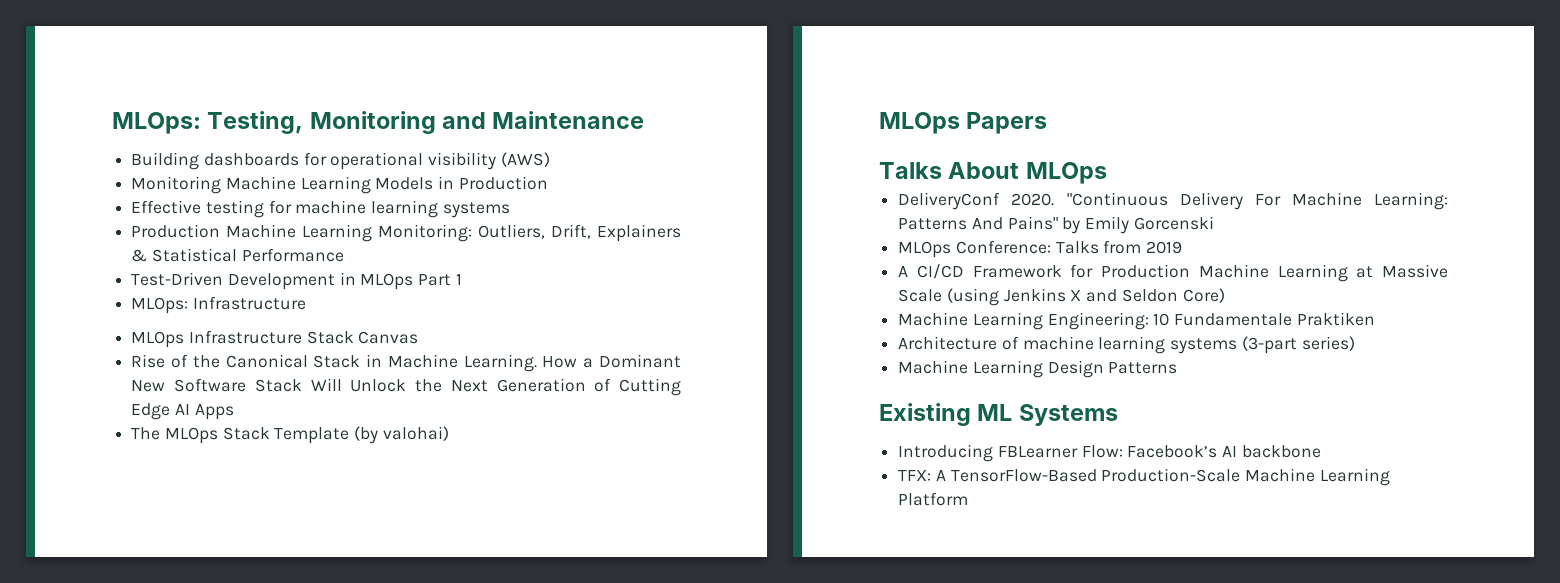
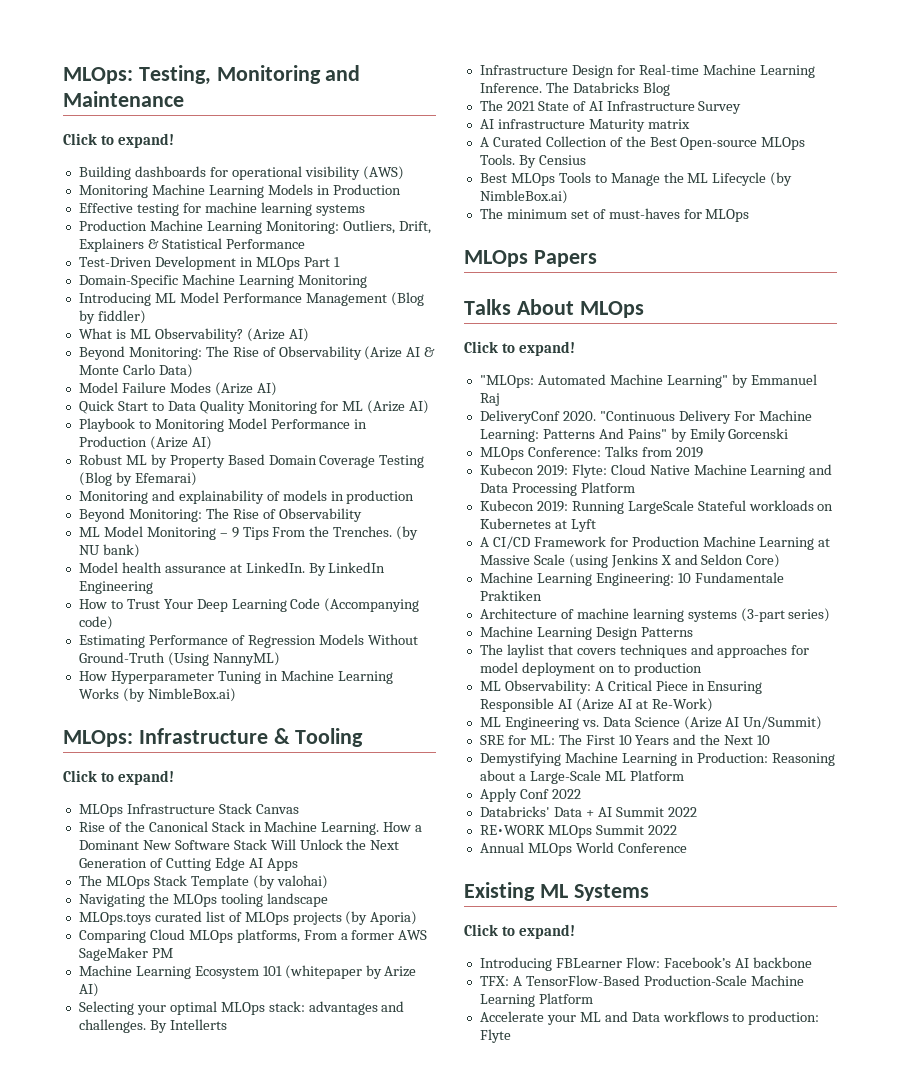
(645, 120) none -> [63,133,174,148] // Click to expand!
[131,296,306,314] MLOps: Infrastructure -> [78,274,367,288] [78,292,424,306] [78,310,146,324] [78,328,309,342] [78,346,436,360] [78,364,193,378] [78,382,277,396] [78,400,430,414] [78,418,367,432] [78,436,212,450] [78,454,425,468] [78,472,197,486] [78,490,415,504] [78,508,362,522] [78,526,419,540] [78,544,140,558] [78,562,386,576] [78,581,153,594] [78,598,420,612] [78,616,113,630] [78,634,418,648] [78,652,280,666] [78,670,393,684] [78,688,236,702] [63,728,364,747] [63,770,174,785] Domain-Specific Machine Learning Monitoring // Introducing ML Model Performance Management (Blog by fiddler) // What is ML Observability? (Arize AI) // Beyond Monitoring: The Rise of Observability (Arize AI & Monte Carlo Data) // Model Failure Modes (Arize AI) // Quick Start to Data Quality Monitoring for ML (Arize AI) // Playbook to Monitoring Model Performance in Production (Arize AI) // Robust ML by Property Based Domain Coverage Testing (Blog by Efemarai) // Monitoring and explainability of models in production // Beyond Monitoring: The Rise of Observability // ML Model Monitoring – 9 Tips From the Trenches. (by NU bank) // Model health assurance at LinkedIn. By LinkedIn Engineering // How to Trust Your Deep Learning Code (Accompanying code) // Estimating Performance of Regression Models Without Ground-Truth (Using NannyML) // How Hyperparameter Tuning in Machine Learning Works (by NimbleBox.ai) // MLOps: Infrastructure & Tooling // Click to expand!
(449, 433) none -> [78,893,328,907] [78,911,418,925] [78,929,428,943] [78,947,173,961] [78,965,417,979] [78,983,99,997] [78,1001,405,1015] [78,1019,227,1033] [479,64,815,78] [479,82,670,96] [479,100,742,114] [479,119,690,132] [479,136,806,150] [479,154,586,168] [479,172,793,186] [479,190,568,204] [479,208,750,222] // Navigating the MLOps tooling landscape // MLOps.toys curated list of MLOps projects (by Aporia) // Comparing Cloud MLOps platforms, From a former AWS SageMaker PM // Machine Learning Ecosystem 101 (whitepaper by Arize AI) // Selecting your optimal MLOps stack: advantages and challenges. By Intellerts // Infrastructure Design for Real-time Machine Learning Inference. The Databricks Blog // The 2021 State of AI Infrastructure Survey // AI infrastructure Maturity matrix // A Curated Collection of the Best Open-source MLOps Tools. By Censius // Best MLOps Tools to Manage the ML Lifecycle (by NimbleBox.ai) // The minimum set of must-haves for MLOps
(1107, 173) none -> [464,341,575,356] [479,374,817,388] [479,393,500,406] // Click to expand! // "MLOps: Automated Machine Learning" by Emmanuel Raj
(1183, 247) none -> [479,464,833,478] [479,482,635,496] [479,500,834,514] [479,518,596,532] // Kubecon 2019: Flyte: Cloud Native Machine Learning and Data Processing Platform // Kubecon 2019: Running LargeScale Stateful workloads on Kubernetes at Lyft
(1178, 368) none -> [479,644,810,658] [479,662,702,676] [479,680,763,694] [479,698,713,712] [479,716,823,730] [479,734,771,745] [479,752,835,766] [479,770,684,784] [479,788,581,802] [479,806,697,817] [479,825,677,838] [479,842,687,856] // The laylist that covers techniques and approaches for model deployment on to production // ML Observability: A Critical Piece in Ensuring Responsible AI (Arize AI at Re-Work) // ML Engineering vs. Data Science (Arize AI Un/Summit) // SRE for ML: The First 10 Years and the Next 10 // Demystifying Machine Learning in Production: Reasoning about a Large-Scale ML Platform // Apply Conf 2022 // Databricks' Data + AI Summit 2022 // RE•WORK MLOps Summit 2022 // Annual MLOps World Conference
(1118, 415) none -> [464,924,575,939] // Click to expand!
(969, 499) none -> [479,1011,820,1025] [479,1029,511,1043] // Accelerate your ML and Data workflows to production: Flyte

